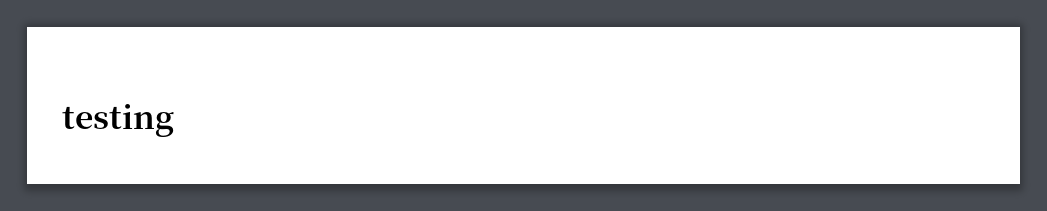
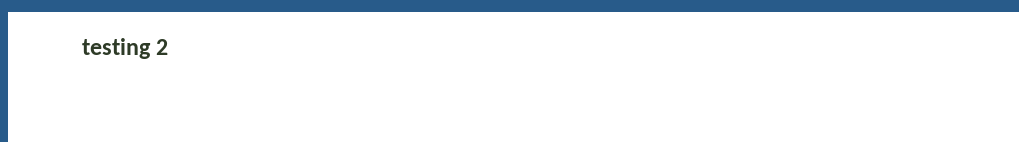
(174, 120) none -> [156,39,169,55] 2

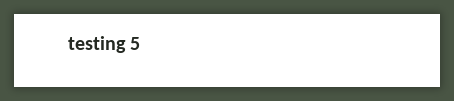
[156,39,169,55] 2 -> [130,37,141,50] 5

